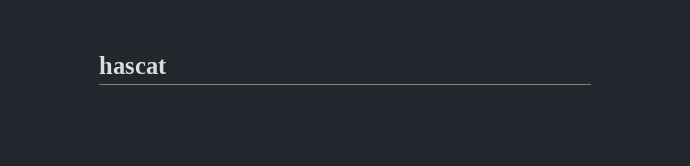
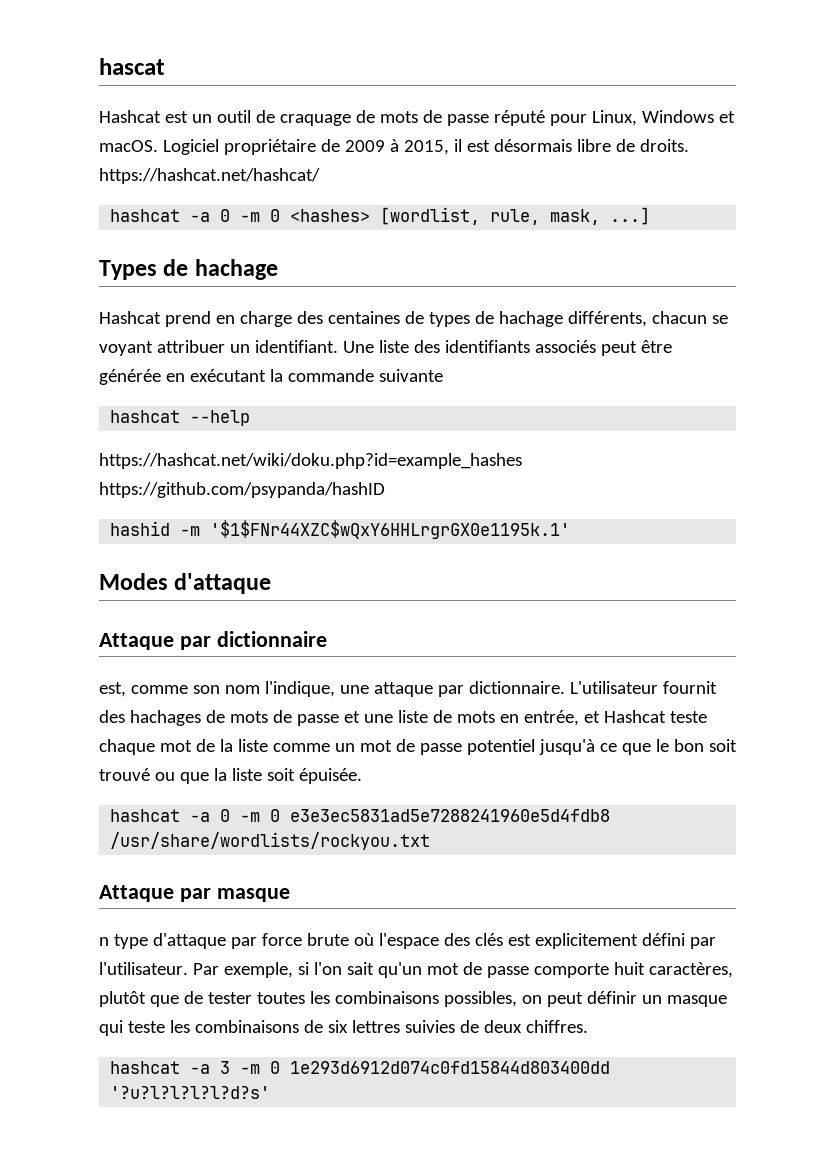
(167, 65) none -> [99,110,735,126] [99,139,689,155] [99,168,320,184] [110,207,651,225] [99,259,278,280] [99,311,728,327] [99,340,672,356] [99,369,443,385] [110,410,251,426] [99,453,522,469] [99,482,385,498] [110,520,571,539] [99,573,272,594] [99,631,327,650] [99,681,717,697] [99,710,707,726] [99,739,737,755] [99,768,362,784] [110,809,611,822] [110,832,431,850] [99,885,290,902] [99,933,716,949] [99,962,733,978] [99,991,727,1007] [99,1020,588,1036] [110,1061,611,1074] [110,1086,271,1099] // Hashcat est un outil de craquage de mots de passe réputé pour Linux, Windows et macOS. Logiciel propriétaire de 2009 à 2015, il est désormais libre de droits. https://hashcat.net/hashcat/ // hashcat -a 0 -m 0 <hashes> [wordlist, rule, mask, ...] // Types de hachage // Hashcat prend en charge des centaines de types de hachage différents, chacun se voyant attribuer un identifiant. Une liste des identifiants associés peut être générée en exécutant la commande suivante // hashcat --help // https://hashcat.net/wiki/doku.php?id=example_hashes https://github.com/psypanda/hashID // hashid -m '$1$FNr44XZC$wQxY6HHLrgrGX0e1195k.1' // Modes d'attaque // Attaque par dictionnaire // est, comme son nom l'indique, une attaque par dictionnaire. L'utilisateur fournit des hachages de mots de passe et une liste de mots en entrée, et Hashcat teste chaque mot de la liste comme un mot de passe potentiel jusqu'à ce que le bon soit trouvé ou que la liste soit épuisée. // hashcat -a 0 -m 0 e3e3ec5831ad5e7288241960e5d4fdb8 /usr/share/wordlists/rockyou.txt // Attaque par masque // n type d'attaque par force brute où l'espace des clés est explicitement défini par l'utilisateur. Par exemple, si l'on sait qu'un mot de passe comporte huit caractères, plutôt que de tester toutes les combinaisons possibles, on peut définir un masque qui teste les combinaisons de six lettres suivies de deux chiffres. // hashcat -a 3 -m 0 1e293d6912d074c0fd15844d803400dd '?u?l?l?l?l?d?s'

